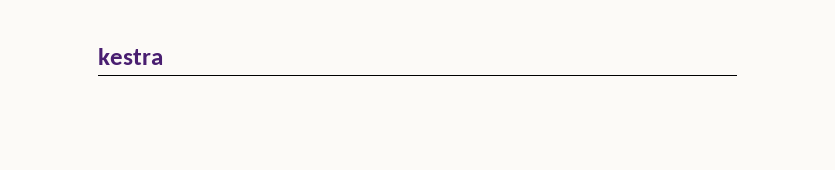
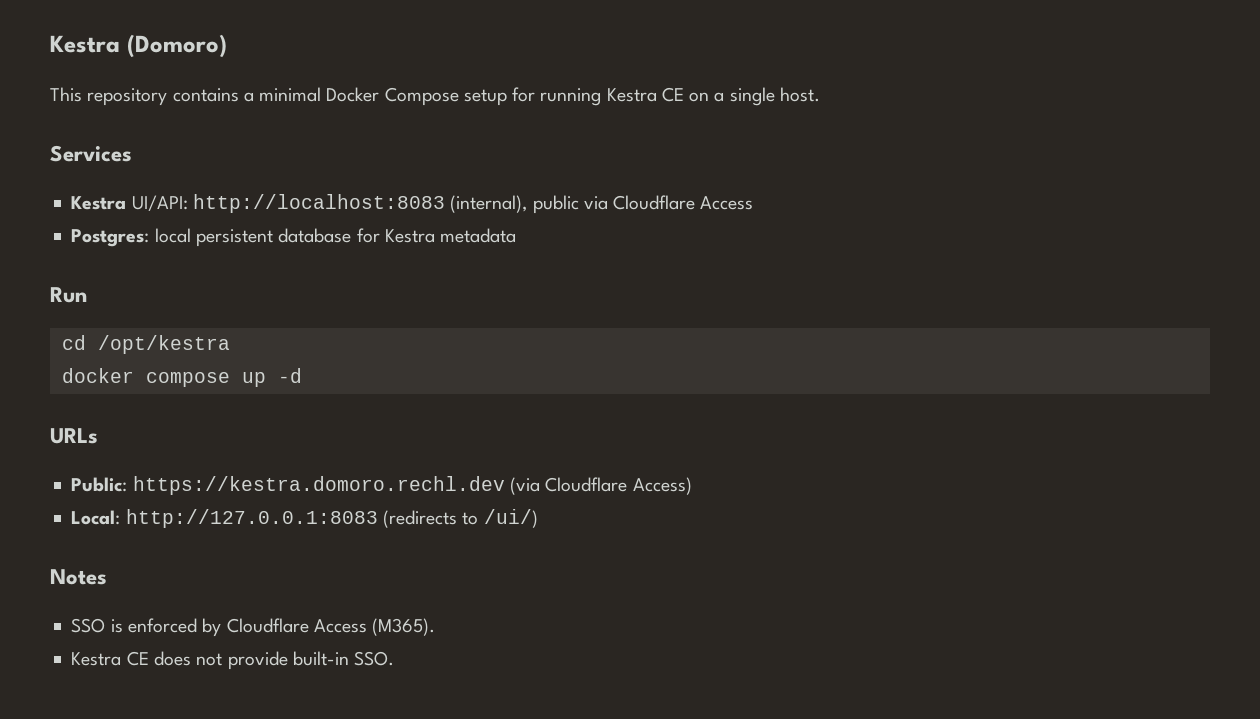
[98,48,163,65] kestra -> [50,34,227,58] [50,87,820,106] [50,145,132,162] [71,194,754,214] [71,228,517,247] [50,287,87,303] [61,335,230,354] [61,368,302,387] [50,428,98,444] [71,476,692,495] [71,509,538,528] [50,569,107,585] [71,618,436,637] [71,651,395,670] Kestra (Domoro) // This repository contains a minimal Docker Compose setup for running Kestra CE on a single host. // Services // Kestra UI/API: http://localhost:8083 (internal), public via Cloudflare Access // Postgres: local persistent database for Kestra metadata // Run // cd /opt/kestra // docker compose up -d // URLs // Public: https://kestra.domoro.rechl.dev (via Cloudflare Access) // Local: http://127.0.0.1:8083 (redirects to /ui/) // Notes // SSO is enforced by Cloudflare Access (M365). // Kestra CE does not provide built-in SSO.

